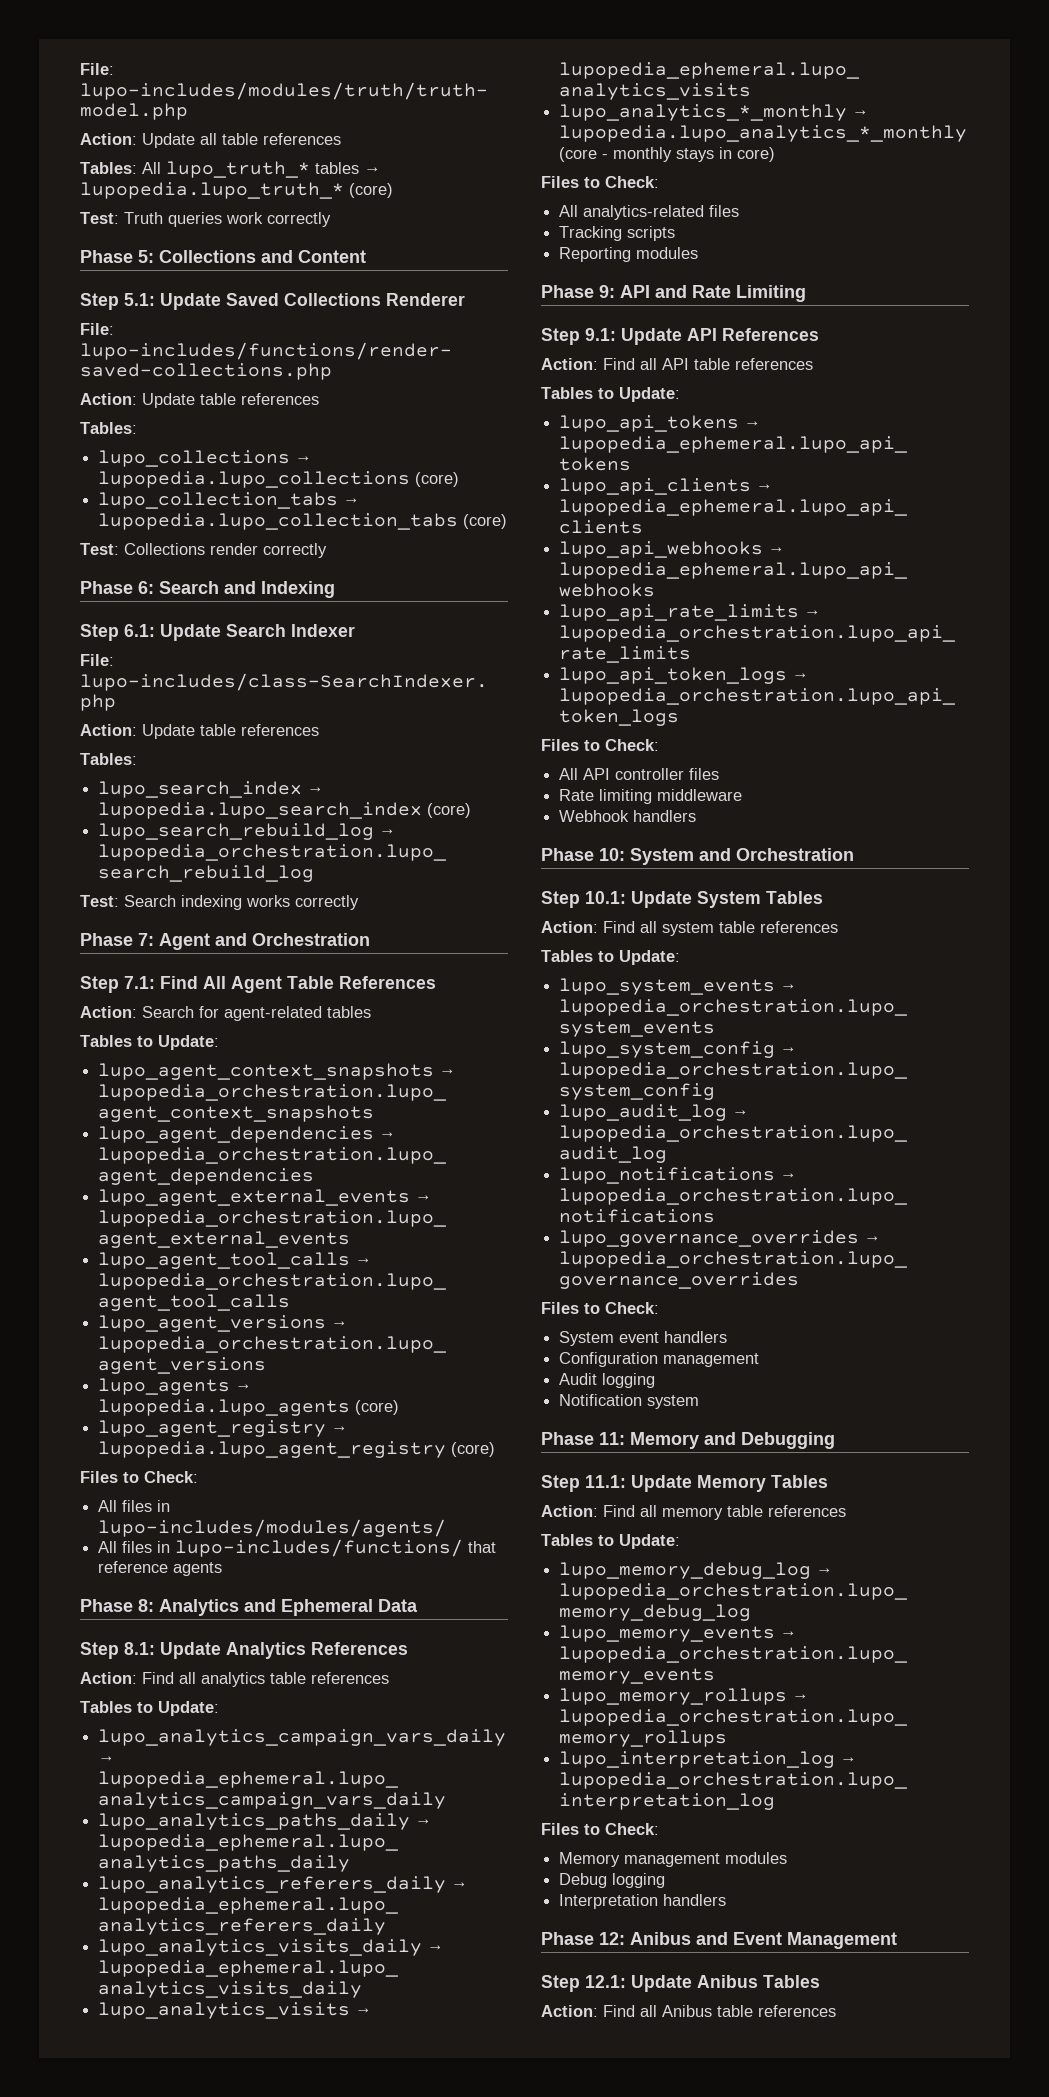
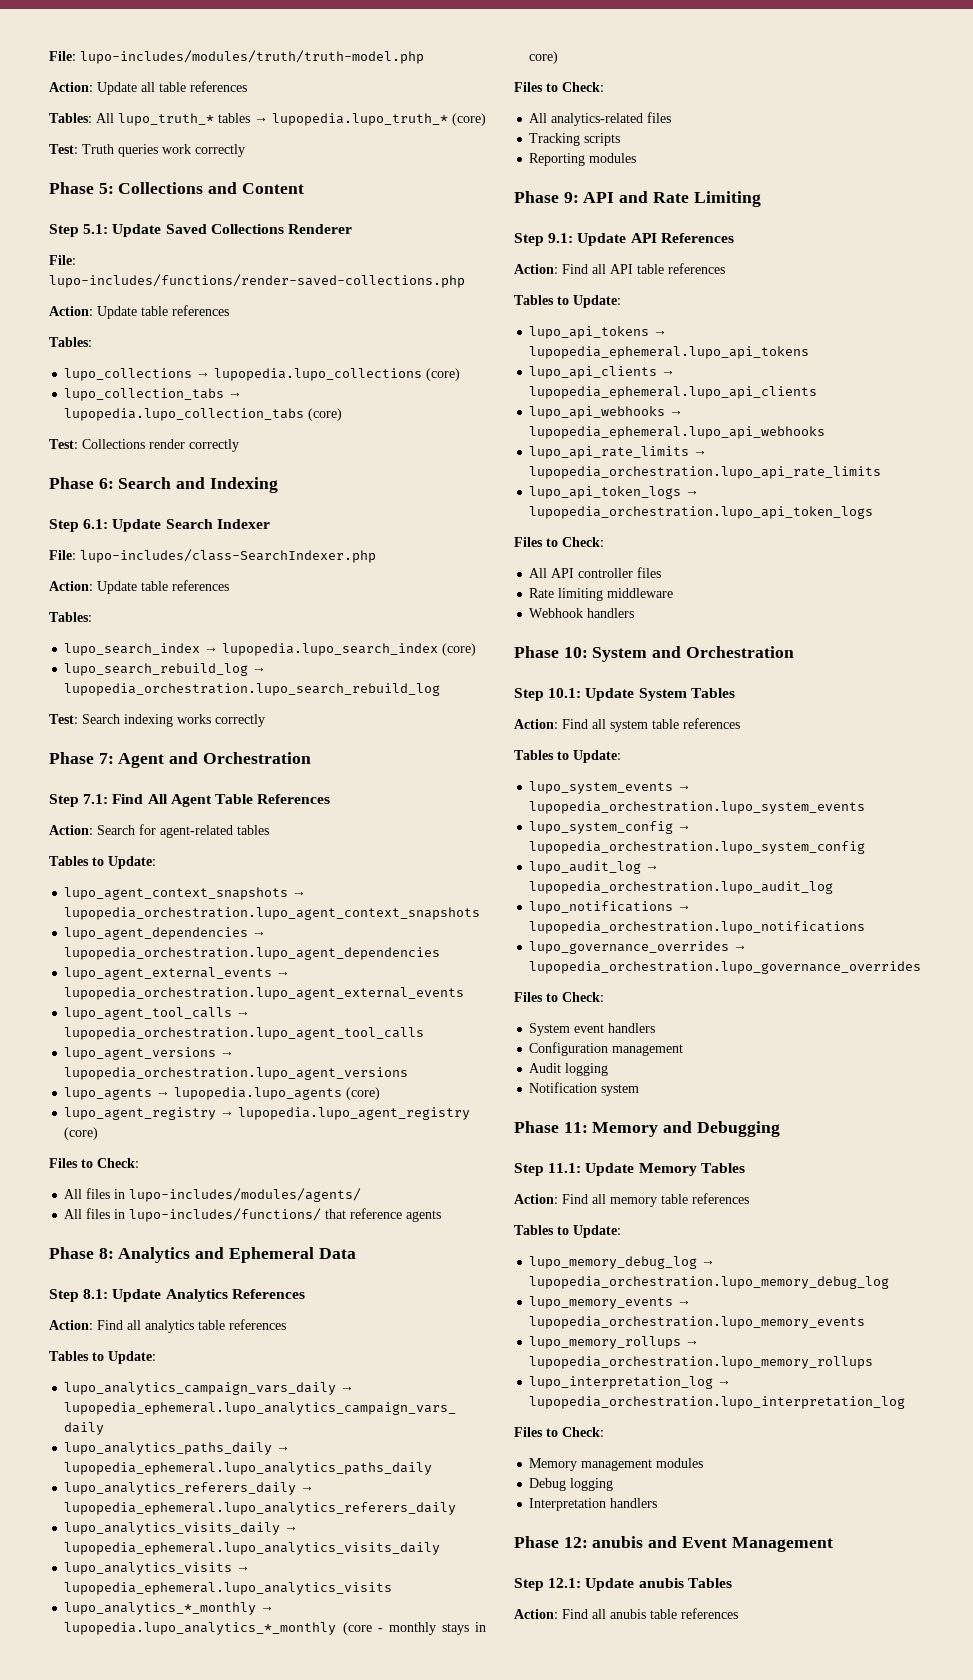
[630,1932,691,1945] Anibus -> [592,1536,644,1548] anubis
[697,1975,820,1988] [541,2005,712,2017] Anibus Tables // Action: Find all Anibus -> [638,1578,732,1588] [514,1609,646,1619] anubis Tables // Action: Find all anubis

